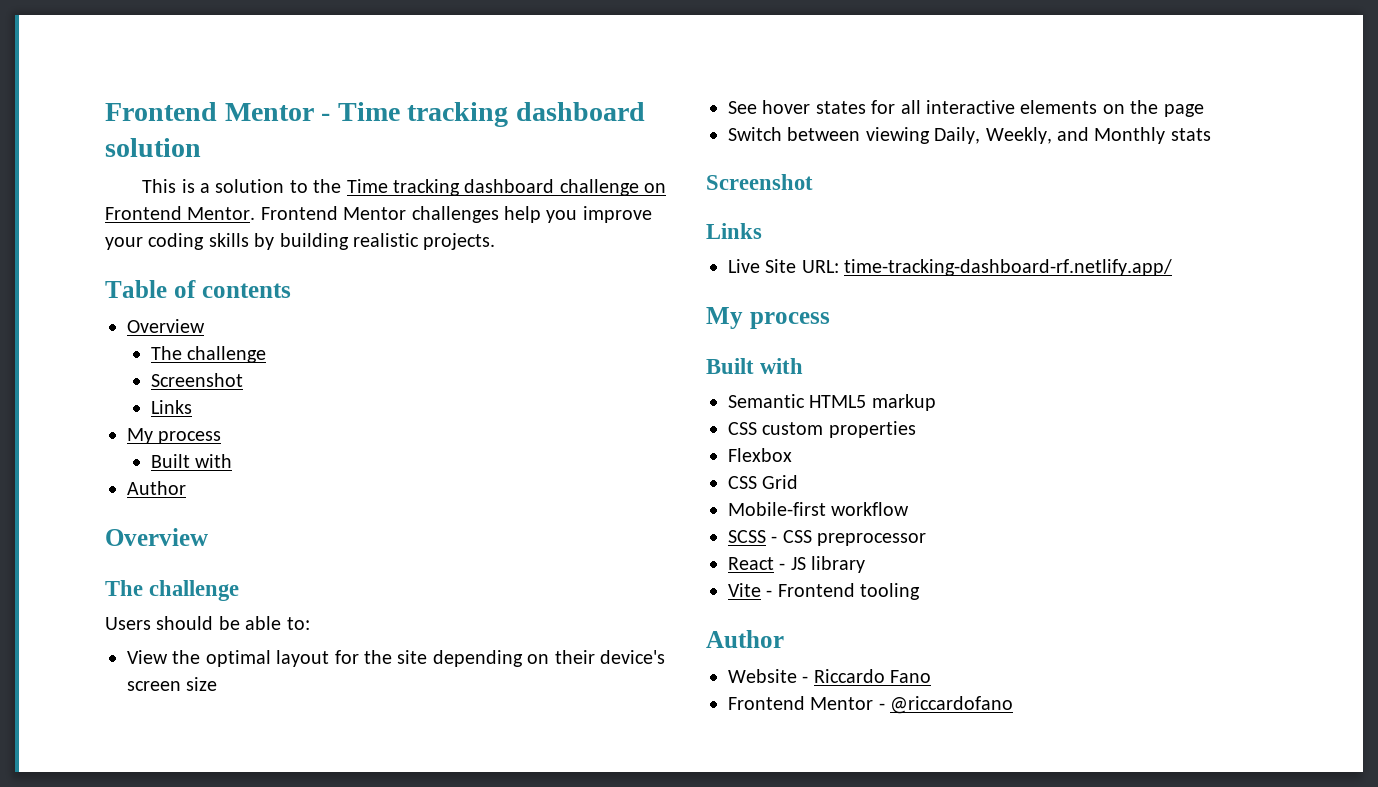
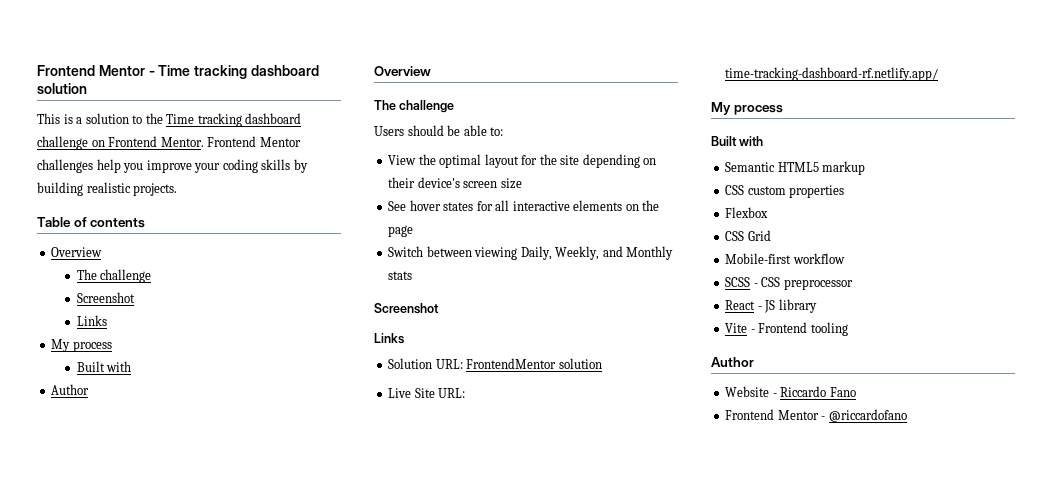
(762, 231) none -> [388,358,602,369] // Solution URL: FrontendMentor solution

